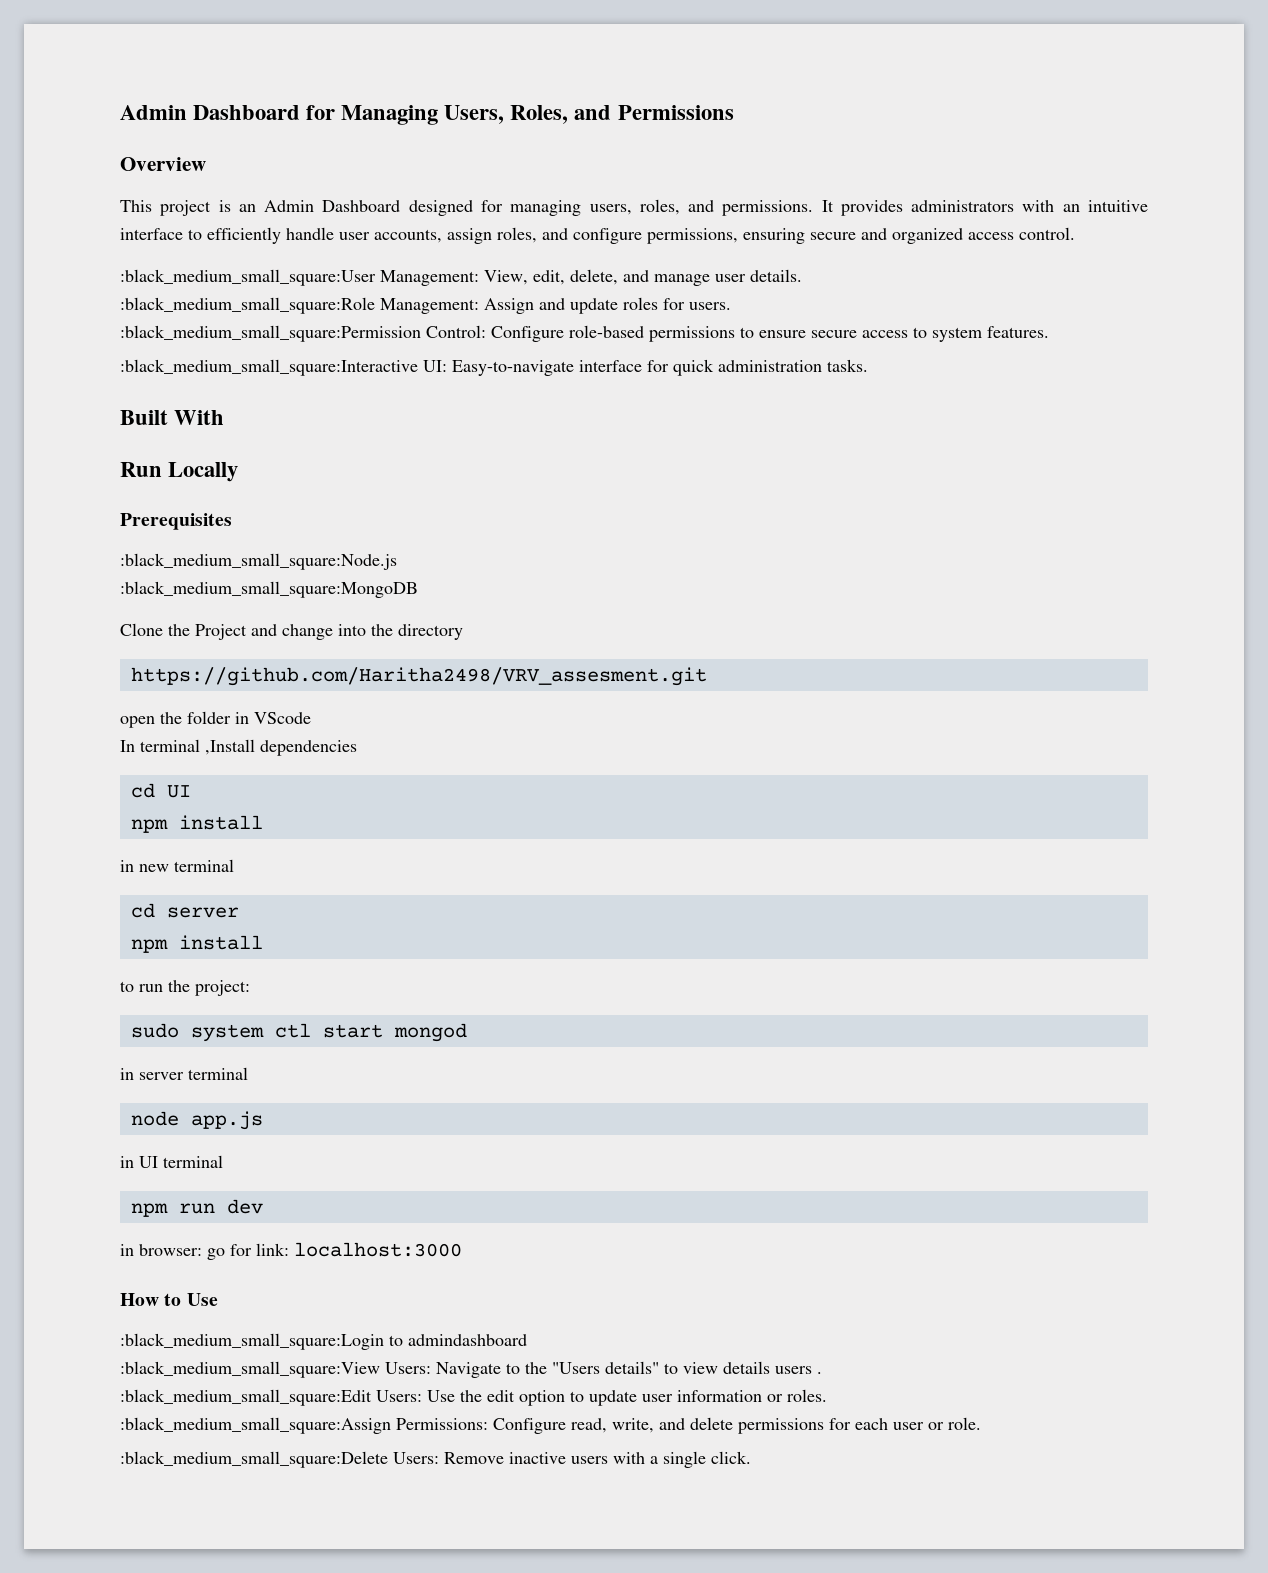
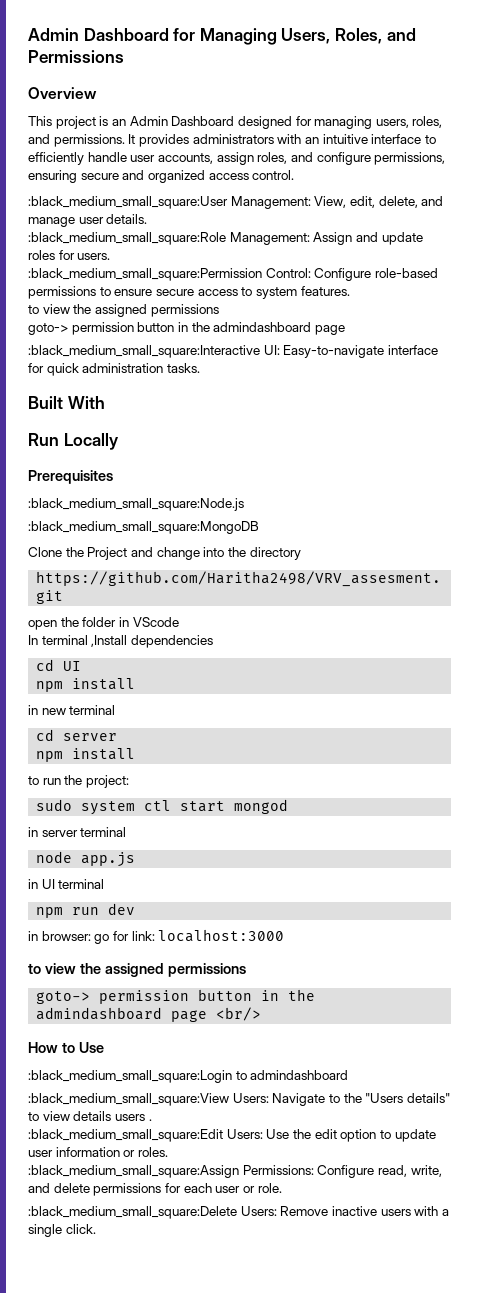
(1049, 332) none -> [28,304,219,317] [28,322,345,335] // to view the assigned permissions // goto-> permission button in the admindashboard page
(462, 1249) none -> [28,963,246,977] [36,989,316,1004] [36,1007,262,1022] // to view the assigned permissions // goto-> permission button in the admindashboard page <br/>

